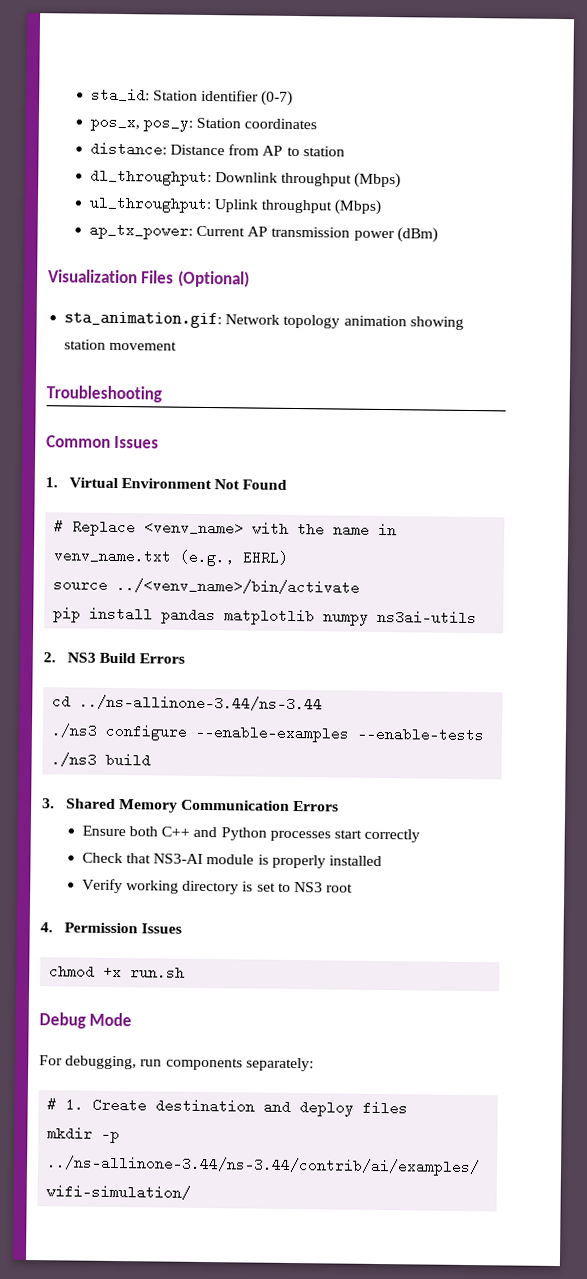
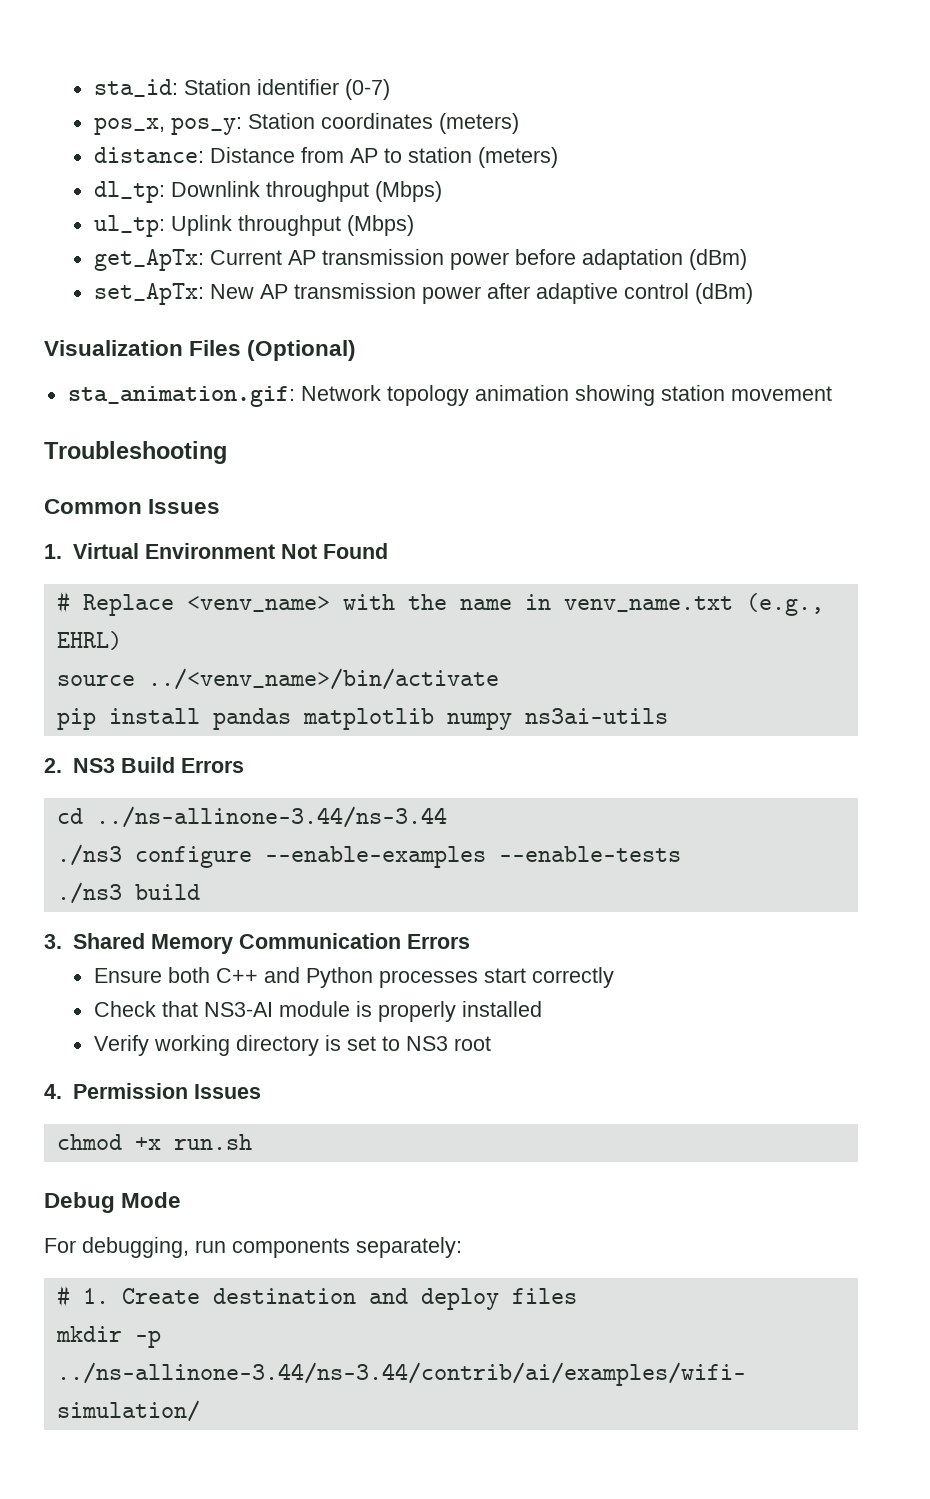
(318, 124) none -> [438,113,519,134] (meters)
[89,168,212,187] // dl_throughput: -> [477,147,558,168] [93,181,165,203] (meters) // dl_tp:
[88,195,212,214] ul_throughput: -> [93,215,165,237] ul_tp:
[88,222,193,240] ap_tx_power: -> [93,249,204,271] get_ApTx:
(395, 236) none -> [514,249,747,270] [93,283,689,305] before adaptation (dBm) // set_ApTx: New AP transmission power after adaptive control

